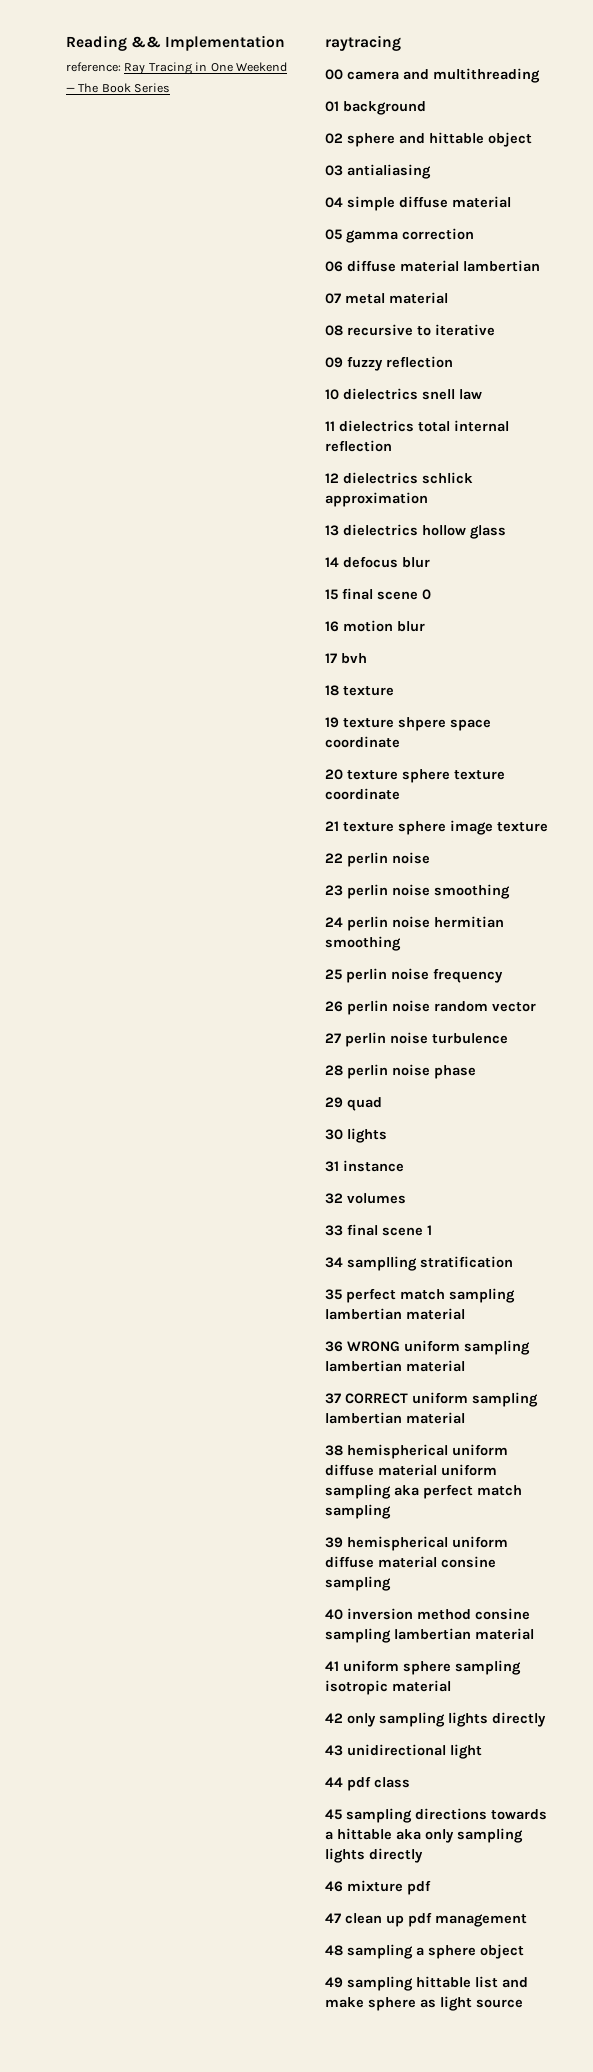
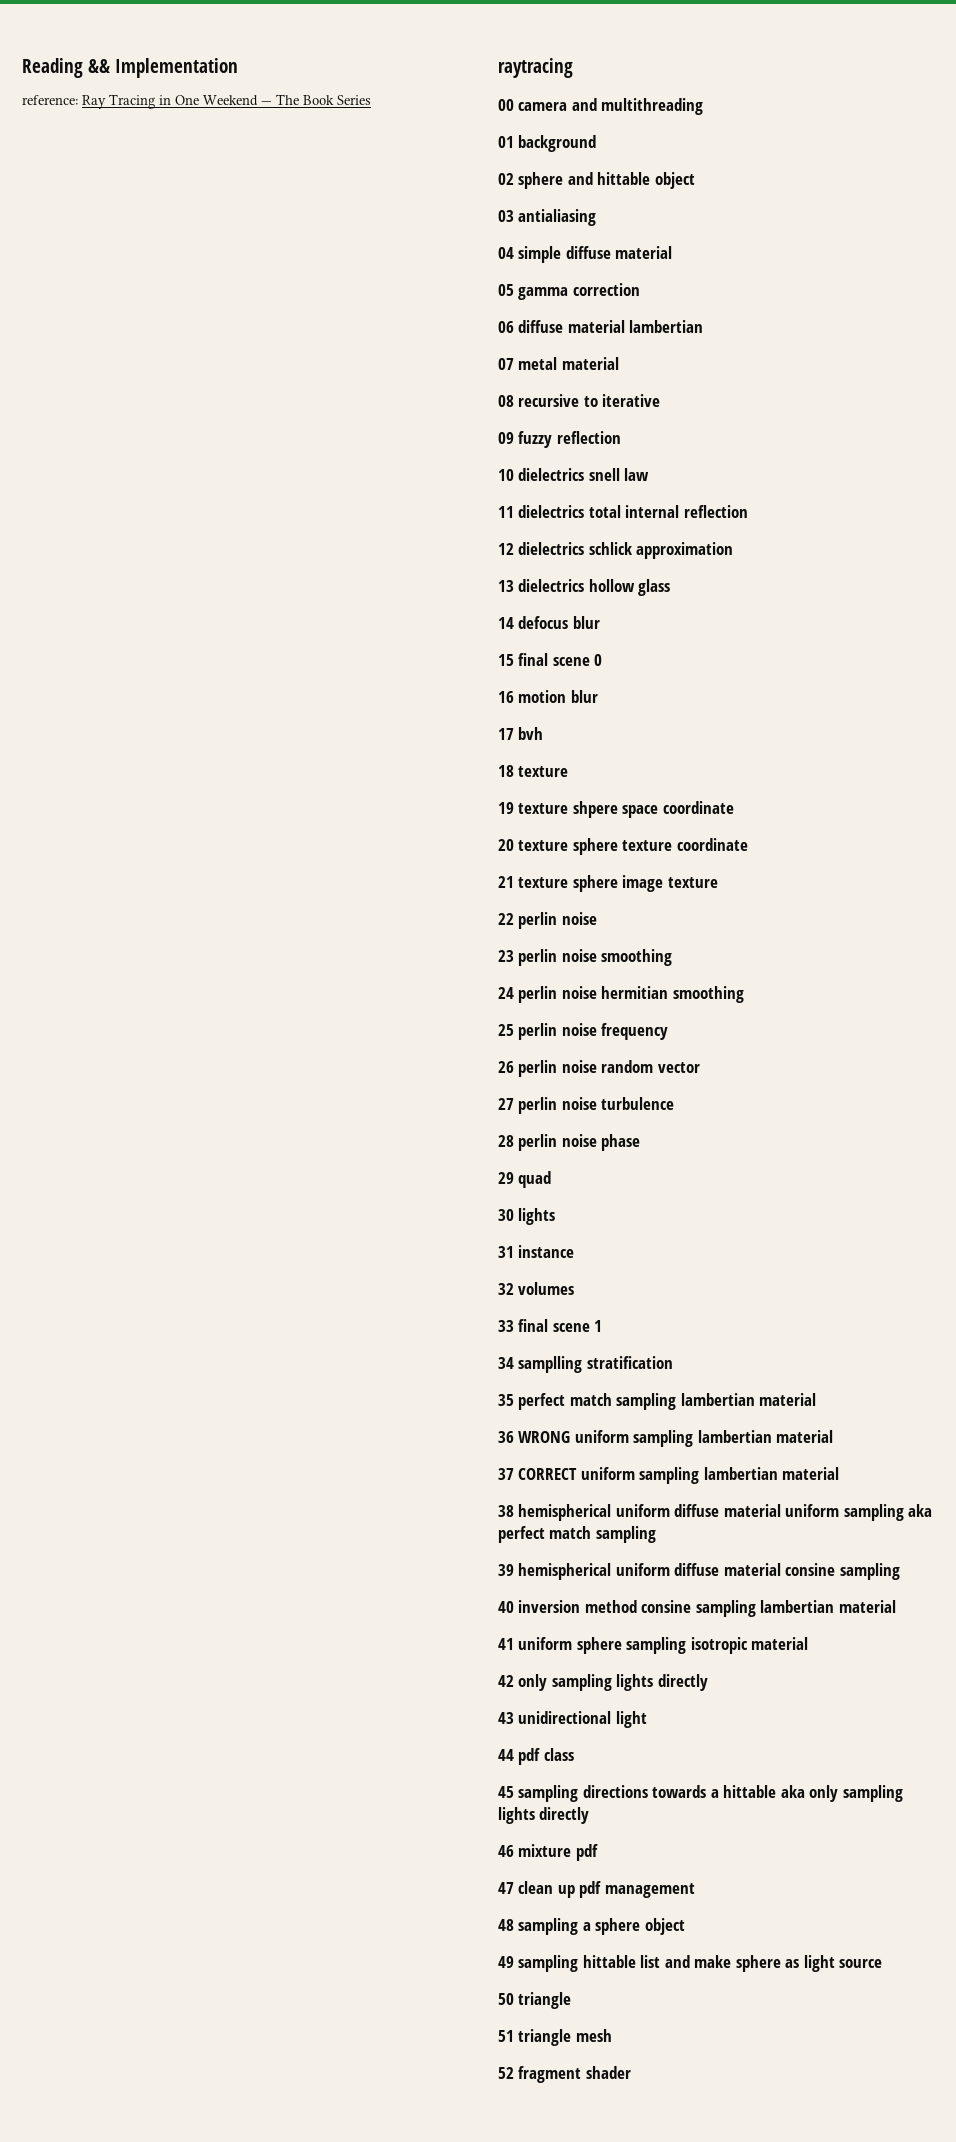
(523, 2003) none -> [498,1992,572,2009] [498,2029,612,2046] [498,2066,631,2083] // 50 triangle // 51 triangle mesh // 52 fragment shader

